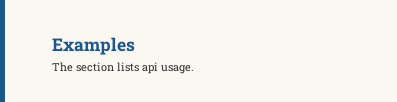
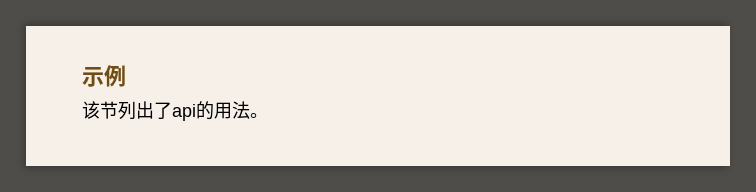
[52,37,135,55] [52,62,194,74] Examples // The section lists api usage. -> [82,65,126,87] [82,101,268,121] 示例 // 该节列出了api的用法。

